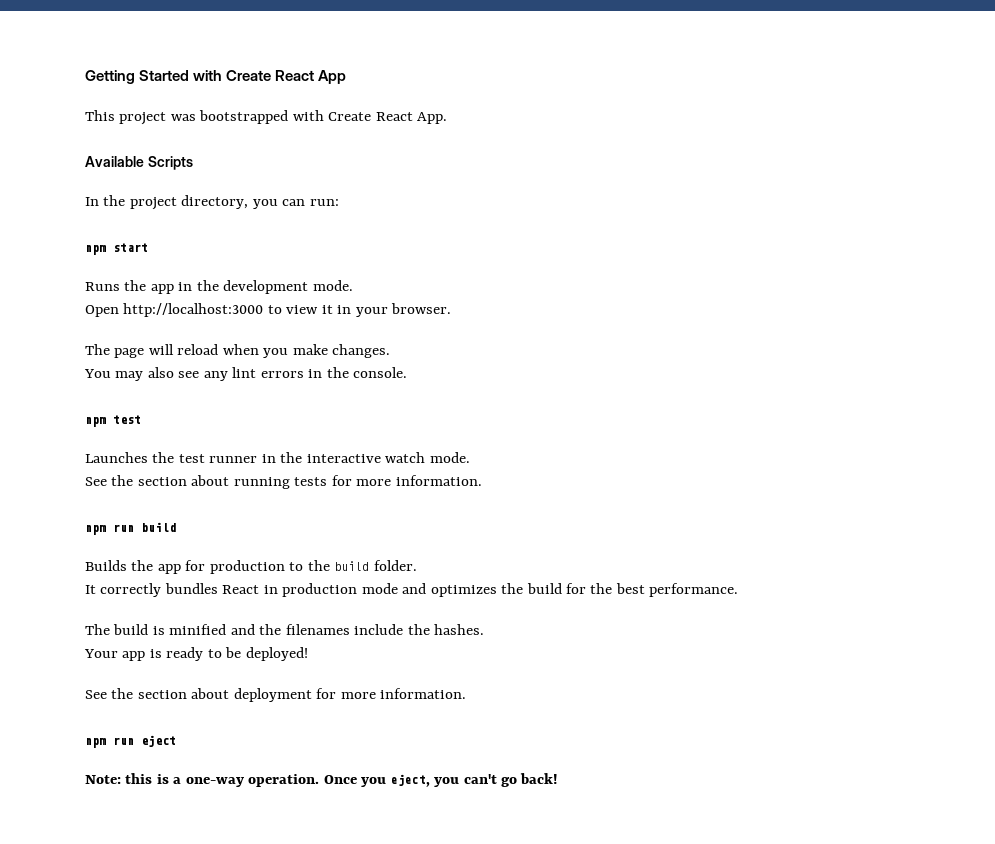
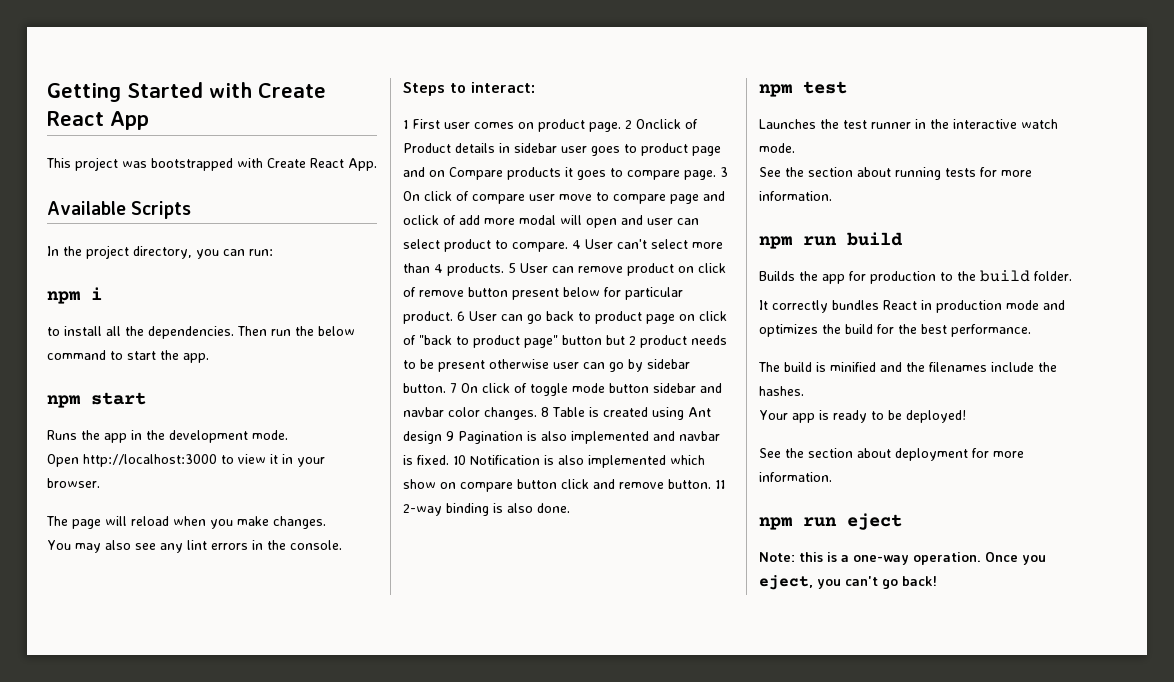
(339, 202) none -> [47,287,102,304] [47,326,355,339] [47,350,209,363] // npm i // to install all the dependencies. Then run the below command to start the app.
(408, 372) none -> [403,82,535,96] [403,119,698,132] [403,143,721,156] [403,167,728,180] [403,191,725,204] [403,215,699,228] [403,239,723,252] [403,263,726,276] [403,287,683,300] [403,311,727,324] [403,335,727,348] [403,359,690,372] [403,383,722,396] [403,407,711,420] [403,431,720,444] [403,455,705,468] [403,479,725,492] [403,503,570,516] // Steps to interact: // 1 First user comes on product page. 2 Onclick of Product details in sidebar user goes to product page and on Compare products it goes to compare page. 3 On click of compare user move to compare page and oclick of add more modal will open and user can select product to compare. 4 User can't select more than 4 products. 5 User can remove product on click of remove button present below for particular product. 6 User can go back to product page on click of "back to product page" button but 2 product needs to be present otherwise user can go by sidebar button. 7 On click of toggle mode button sidebar and navbar color changes. 8 Table is created using Ant design 9 Pagination is also implemented and navbar is fixed. 10 Notification is also implemented which show on compare button click and remove button. 11 2-way binding is also done.

